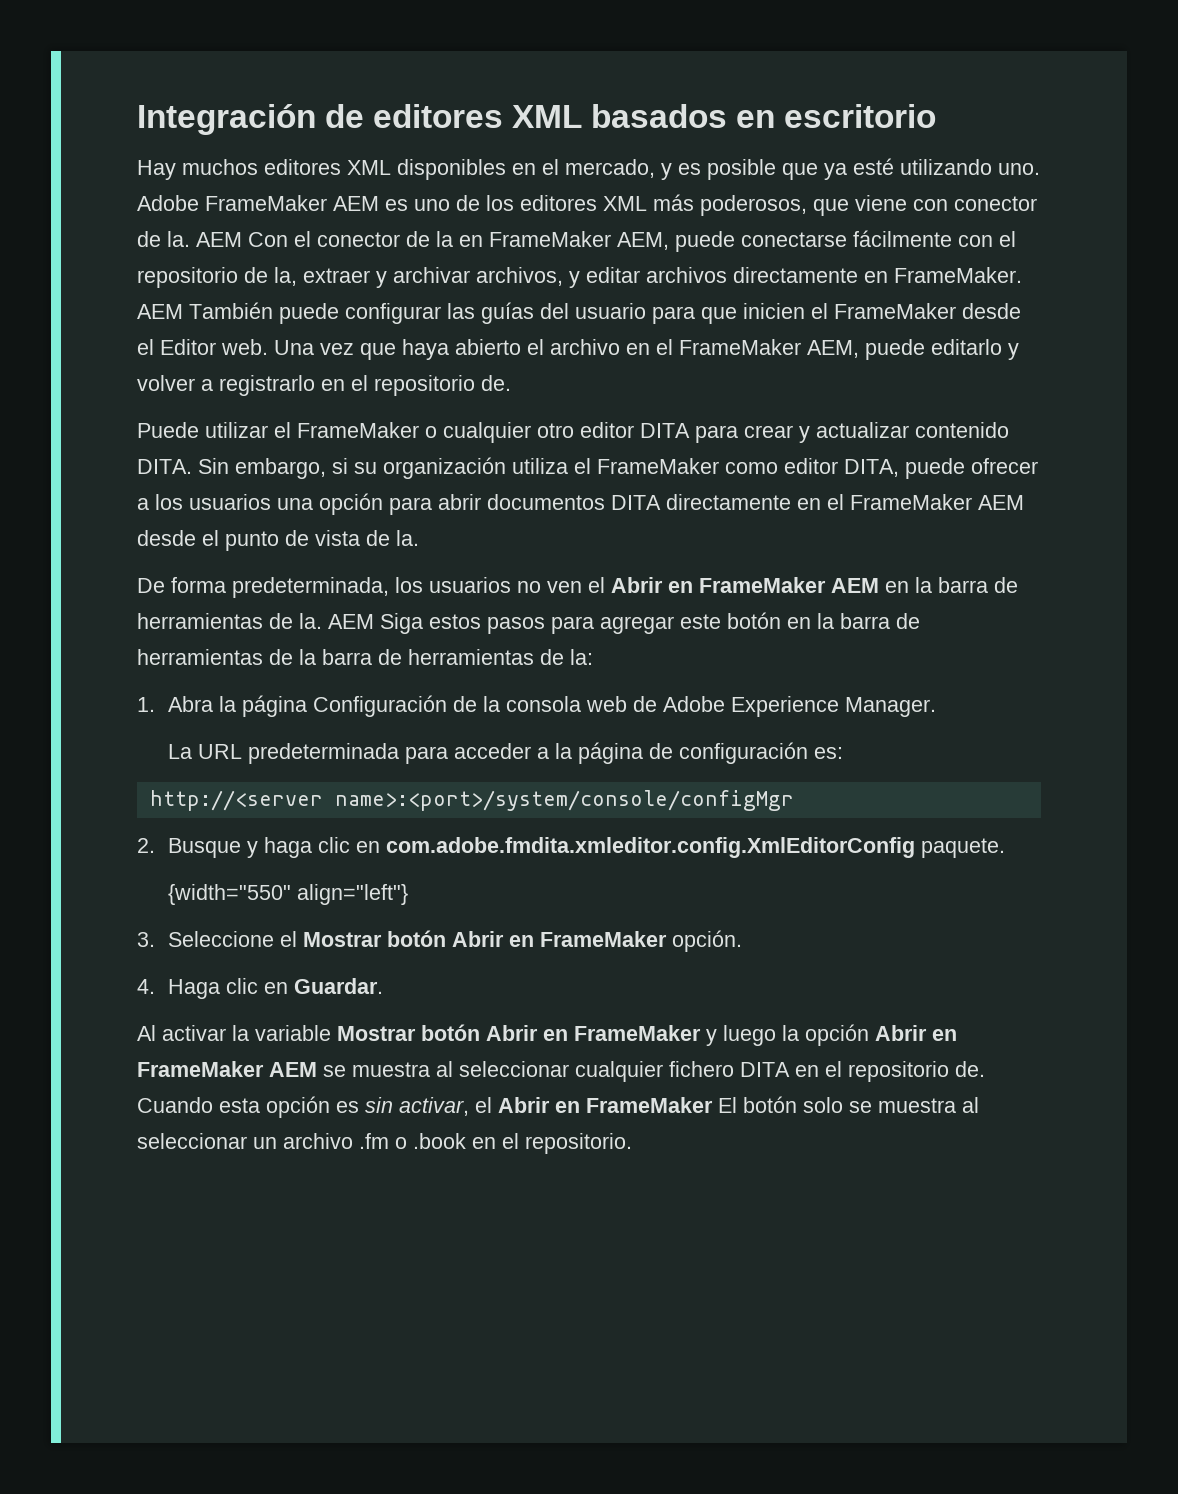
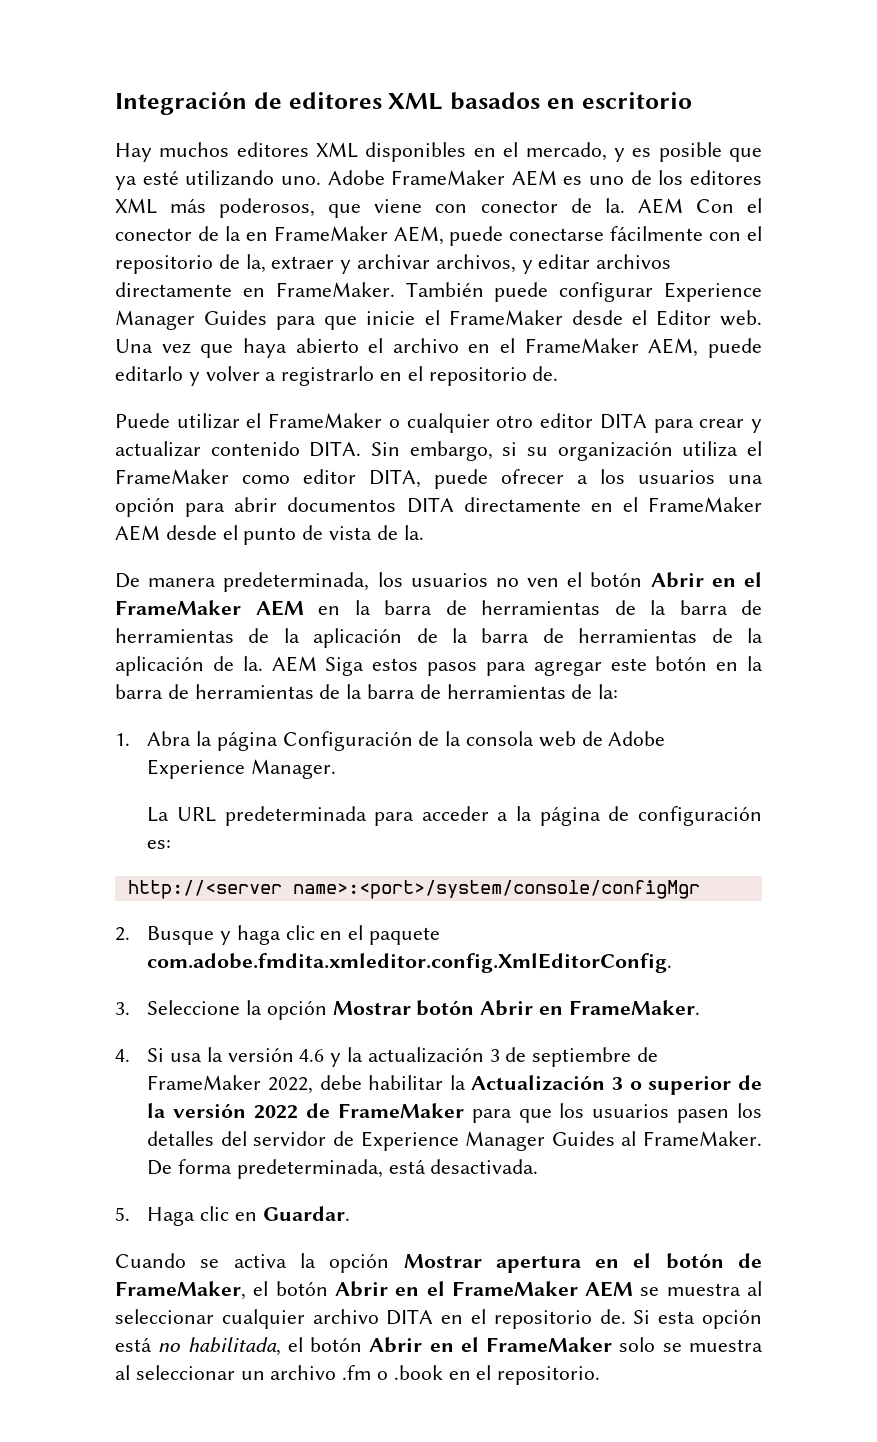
[137,304,183,319] AEM -> (395, 289) none
[447,302,805,324] las guías del usuario para que inicien -> [663,282,762,302] [115,310,416,330] Experience Manager Guides para que inicie
[171,577,226,593] forma -> [148,578,217,587] manera
[611,577,693,593] Abrir en -> [590,572,762,588] botón Abrir en el
(293, 621) none -> [650,600,762,615] [115,628,763,648] [115,656,234,676] la barra de herramientas de la aplicación de la barra de herramientas de la aplicación de
[385,837,1005,858] [167,884,408,905] com.adobe.fmdita.xmleditor.config.XmlEditorConfig paquete. // {width="550" align="left"} -> [348,925,441,945] [147,953,673,973] el paquete com.adobe.fmdita.xmleditor.config.XmlEditorConfig.
[279,930,742,952] [137,978,383,999] [137,1024,957,1046] el Mostrar botón Abrir en FrameMaker opción. // 4. Haga clic en Guardar. // Al activar la variable Mostrar botón Abrir en FrameMaker y luego la opción Abrir en -> [246,1000,700,1020] [115,1047,659,1067] [147,1075,763,1095] [147,1103,762,1123] [147,1131,762,1151] [147,1159,539,1179] [115,1206,350,1226] [115,1253,762,1273] [115,1281,445,1300] la opción Mostrar botón Abrir en FrameMaker. // 4. Si usa la versión 4.6 y la actualización 3 de septiembre de FrameMaker 2022, debe habilitar la Actualización 3 o superior de la versión 2022 de FrameMaker para que los usuarios pasen los detalles del servidor de Experience Manager Guides al FrameMaker. De forma predeterminada, está desactivada. // 5. Haga clic en Guardar. // Cuando se activa la opción Mostrar apertura en el botón de FrameMaker, el botón Abrir en el
[669,1061,734,1077] fichero -> [312,1309,379,1324] archivo
[137,1097,213,1113] Cuando -> [633,1310,651,1324] Si
[336,1096,797,1116] es sin activar, el Abrir en FrameMaker El botón -> [115,1337,613,1356] está no habilitada, el botón Abrir en el FrameMaker

